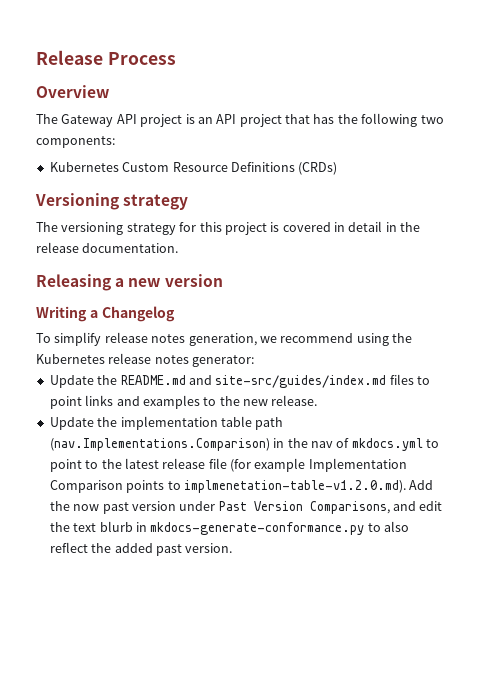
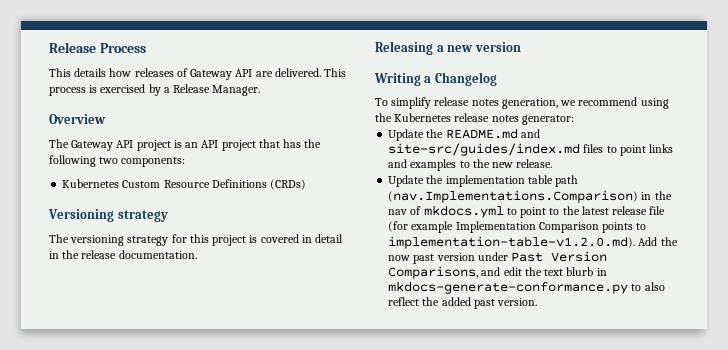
(176, 58) none -> [49,68,347,80] [49,84,261,96] // This details how releases of Gateway API are delivered. This process is exercised by a Release Manager.
[183,480,406,493] implmenetation-table-v1.2.0.md). -> [388,236,636,249] implementation-table-v1.2.0.md).

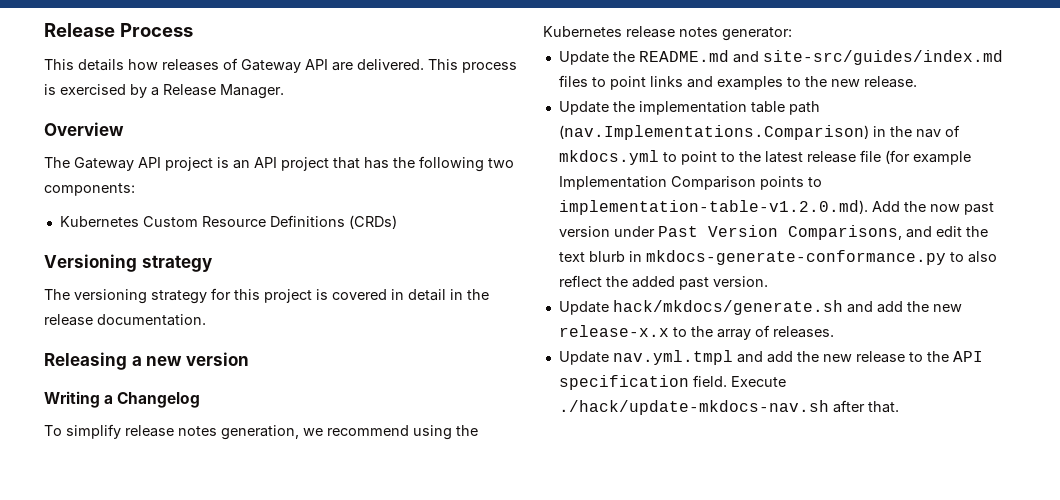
(538, 302) none -> [558,300,962,315] [558,325,834,340] [558,350,983,365] [558,375,786,390] [558,400,899,415] // Update hack/mkdocs/generate.sh and add the new release-x.x to the array of releases. // Update nav.yml.tmpl and add the new release to the API specification field. Execute ./hack/update-mkdocs-nav.sh after that.

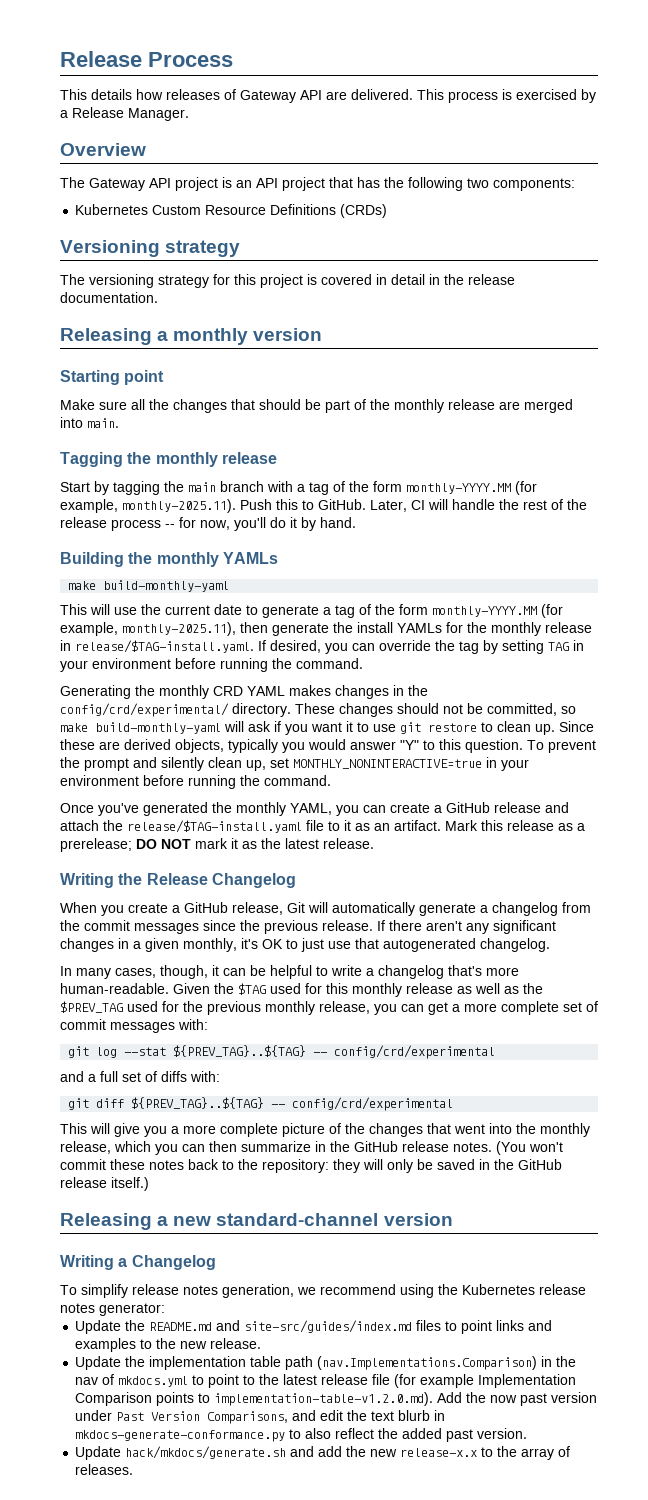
(206, 320) none -> [60,328,323,345] [60,370,165,385] [60,399,573,413] [60,417,119,428] [60,452,277,467] [60,481,537,495] [60,499,587,513] [60,517,356,531] [60,552,278,567] [68,580,230,592] [60,604,563,618] [60,622,592,636] [60,640,584,654] [60,658,363,672] [60,685,428,699] [60,703,576,717] [60,721,594,735] [60,739,596,753] [60,757,529,771] [60,775,331,789] [60,802,569,816] [60,820,585,833] [60,838,374,852] [60,873,296,888] [60,902,591,916] [60,920,556,934] [60,938,550,952] [60,965,519,979] [60,983,543,997] [60,1001,598,1015] [60,1019,208,1033] [68,1045,496,1059] [60,1071,220,1082] [68,1097,454,1111] [60,1123,590,1137] [60,1141,563,1155] [60,1159,562,1173] [60,1177,149,1191] // Releasing a monthly version // Starting point // Make sure all the changes that should be part of the monthly release are merged into main. // Tagging the monthly release // Start by tagging the main branch with a tag of the form monthly-YYYY.MM (for example, monthly-2025.11). Push this to GitHub. Later, CI will handle the rest of the release process -- for now, you'll do it by hand. // Building the monthly YAMLs // make build-monthly-yaml // This will use the current date to generate a tag of the form monthly-YYYY.MM (for example, monthly-2025.11), then generate the install YAMLs for the monthly release in release/$TAG-install.yaml. If desired, you can override the tag by setting TAG in your environment before running the command. // Generating the monthly CRD YAML makes changes in the config/crd/experimental/ directory. These changes should not be committed, so make build-monthly-yaml will ask if you want it to use git restore to clean up. Since these are derived objects, typically you would answer "Y" to this question. To prevent the prompt and silently clean up, set MONTHLY_NONINTERACTIVE=true in your environment before running the command. // Once you've generated the monthly YAML, you can create a GitHub release and attach the release/$TAG-install.yaml file to it as an artifact. Mark this release as a prerelease; DO NOT mark it as the latest release. // Writing the Release Changelog // When you create a GitHub release, Git will automatically generate a changelog from the commit messages since the previous release. If there aren't any significant changes in a given monthly, it's OK to just use that autogenerated changelog. // In many cases, though, it can be helpful to write a changelog that's more human-readable. Given the $TAG used for this monthly release as well as the $PREV_TAG used for the previous monthly release, you can get a more complete set of commit messages with: // git log --stat ${PREV_TAG}..${TAG} -- config/crd/experimental // and a full set of diffs with: // git diff ${PREV_TAG}..${TAG} -- config/crd/experimental // This will give you a more complete picture of the changes that went into the monthly release, which you can then summarize in the GitHub release notes. (You won't commit these notes back to the repository: they will only be saved in the GitHub release itself.)
(183, 361) none -> [216,1213,379,1226] standard-channel
[558,350,983,365] [558,375,786,390] [558,400,899,415] // Update nav.yml.tmpl and add the new release to the API specification field. Execute ./hack/update-mkdocs-nav.sh after that. -> (134, 1469) none

